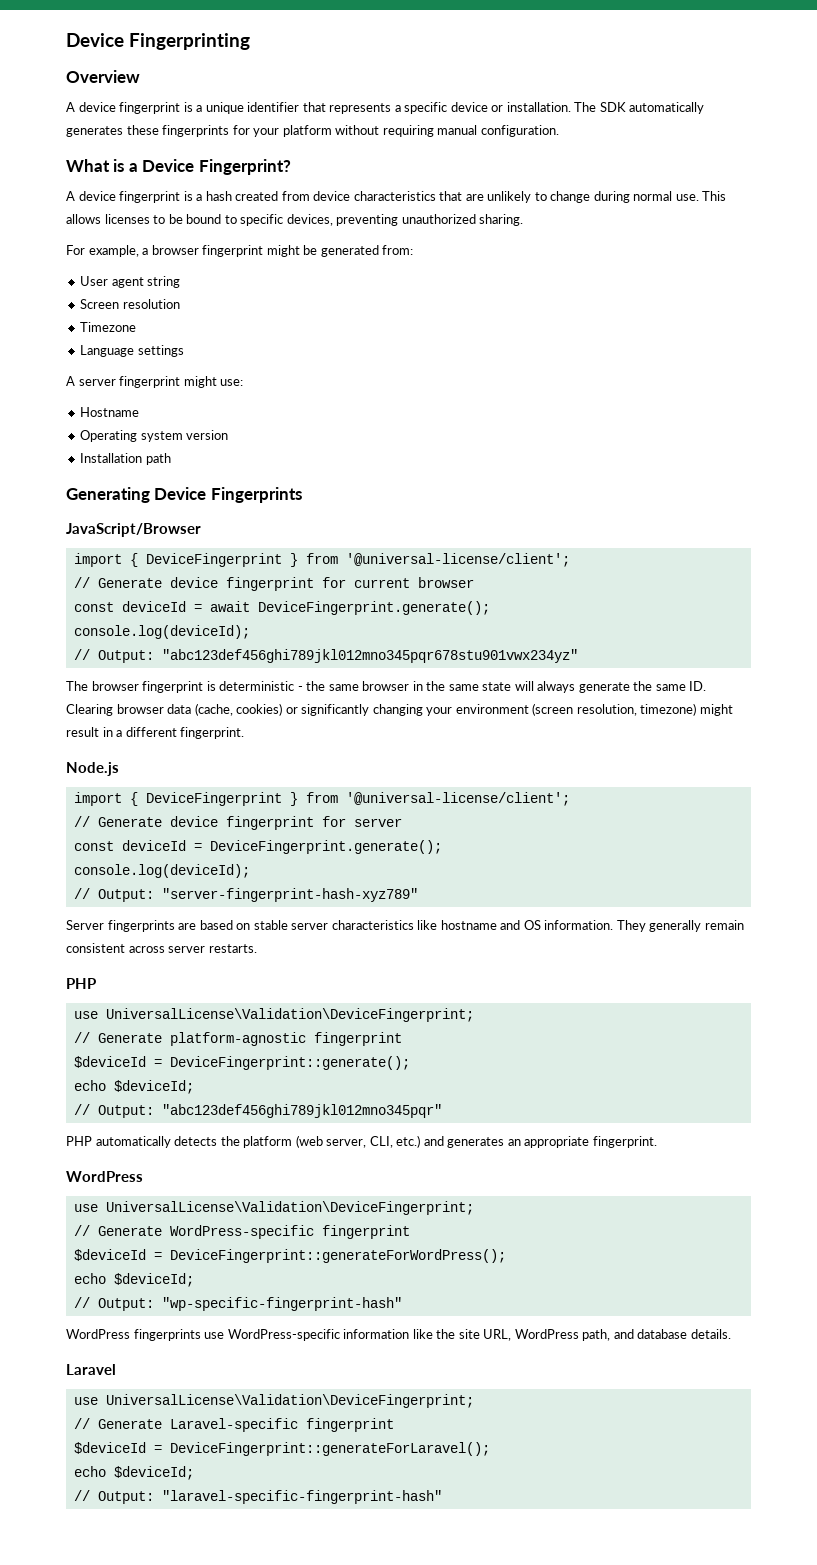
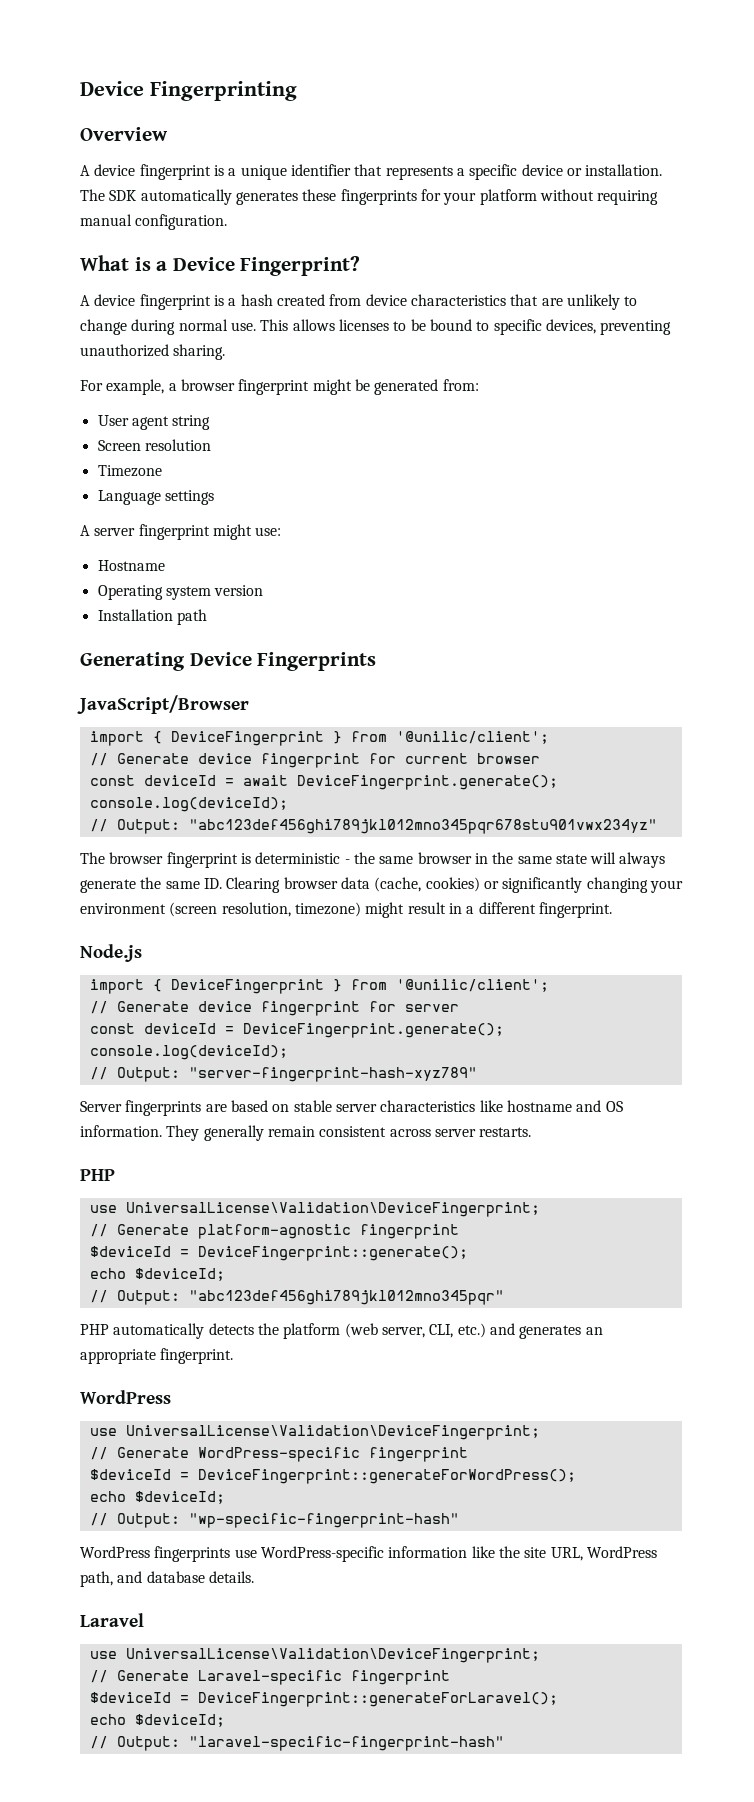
[345,553,570,567] '@universal-license/client'; -> [395,731,549,744] '@unilic/client';
[345,792,570,806] '@universal-license/client'; -> [395,979,549,992] '@unilic/client';

